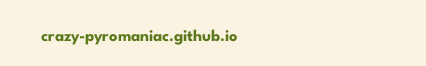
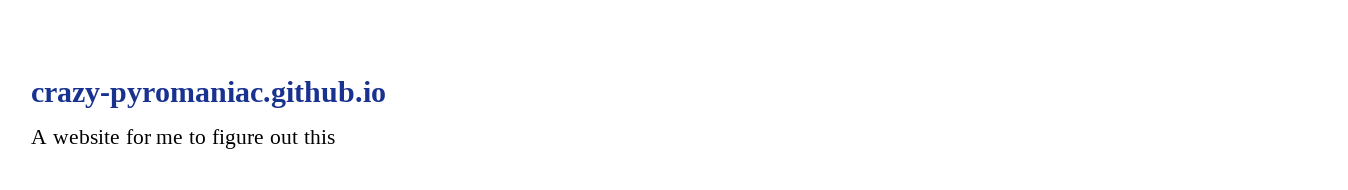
(238, 37) none -> [31,129,335,149] // A website for me to figure out this

